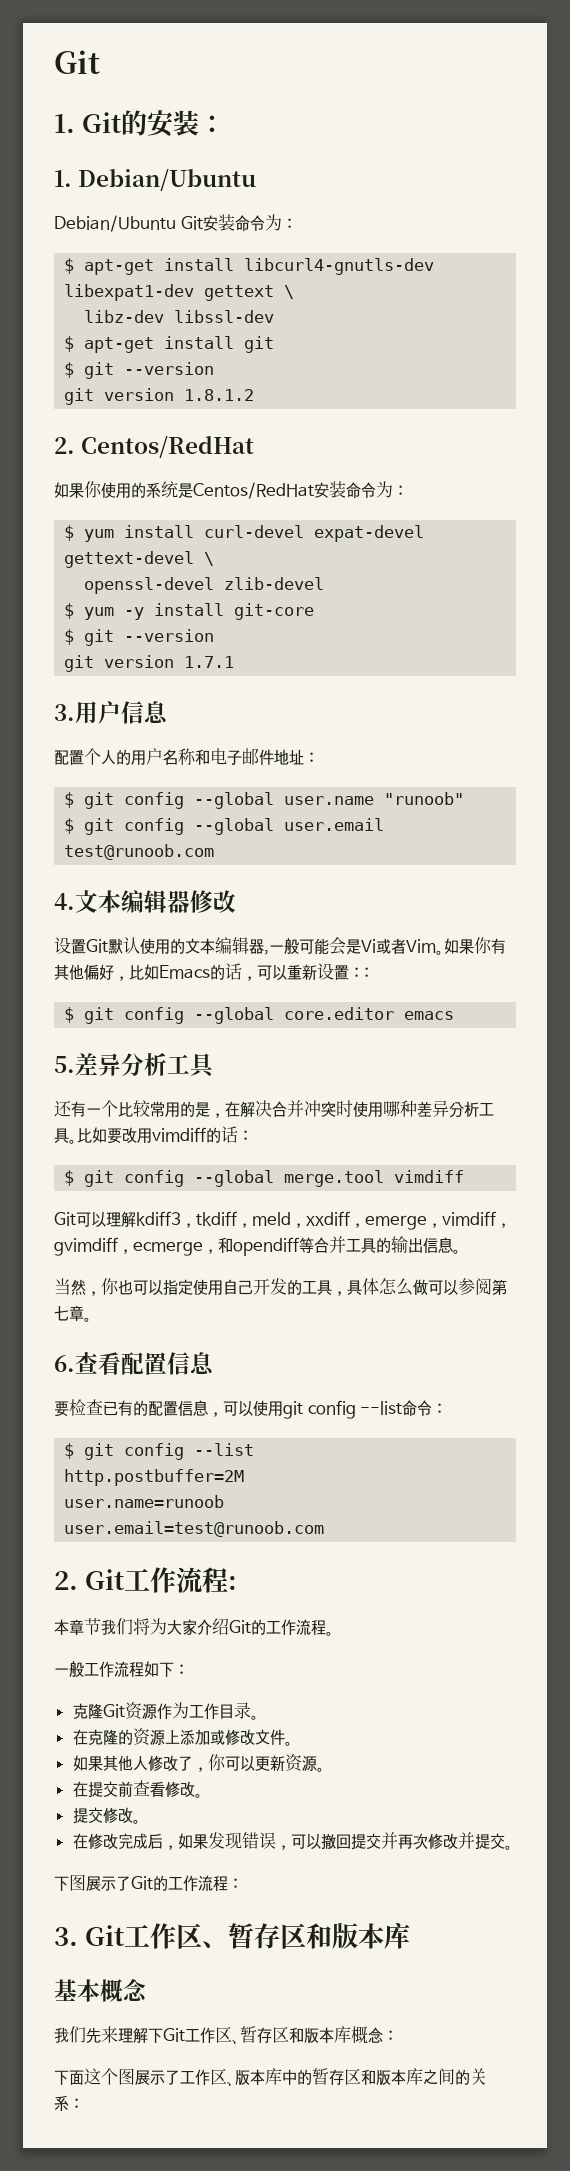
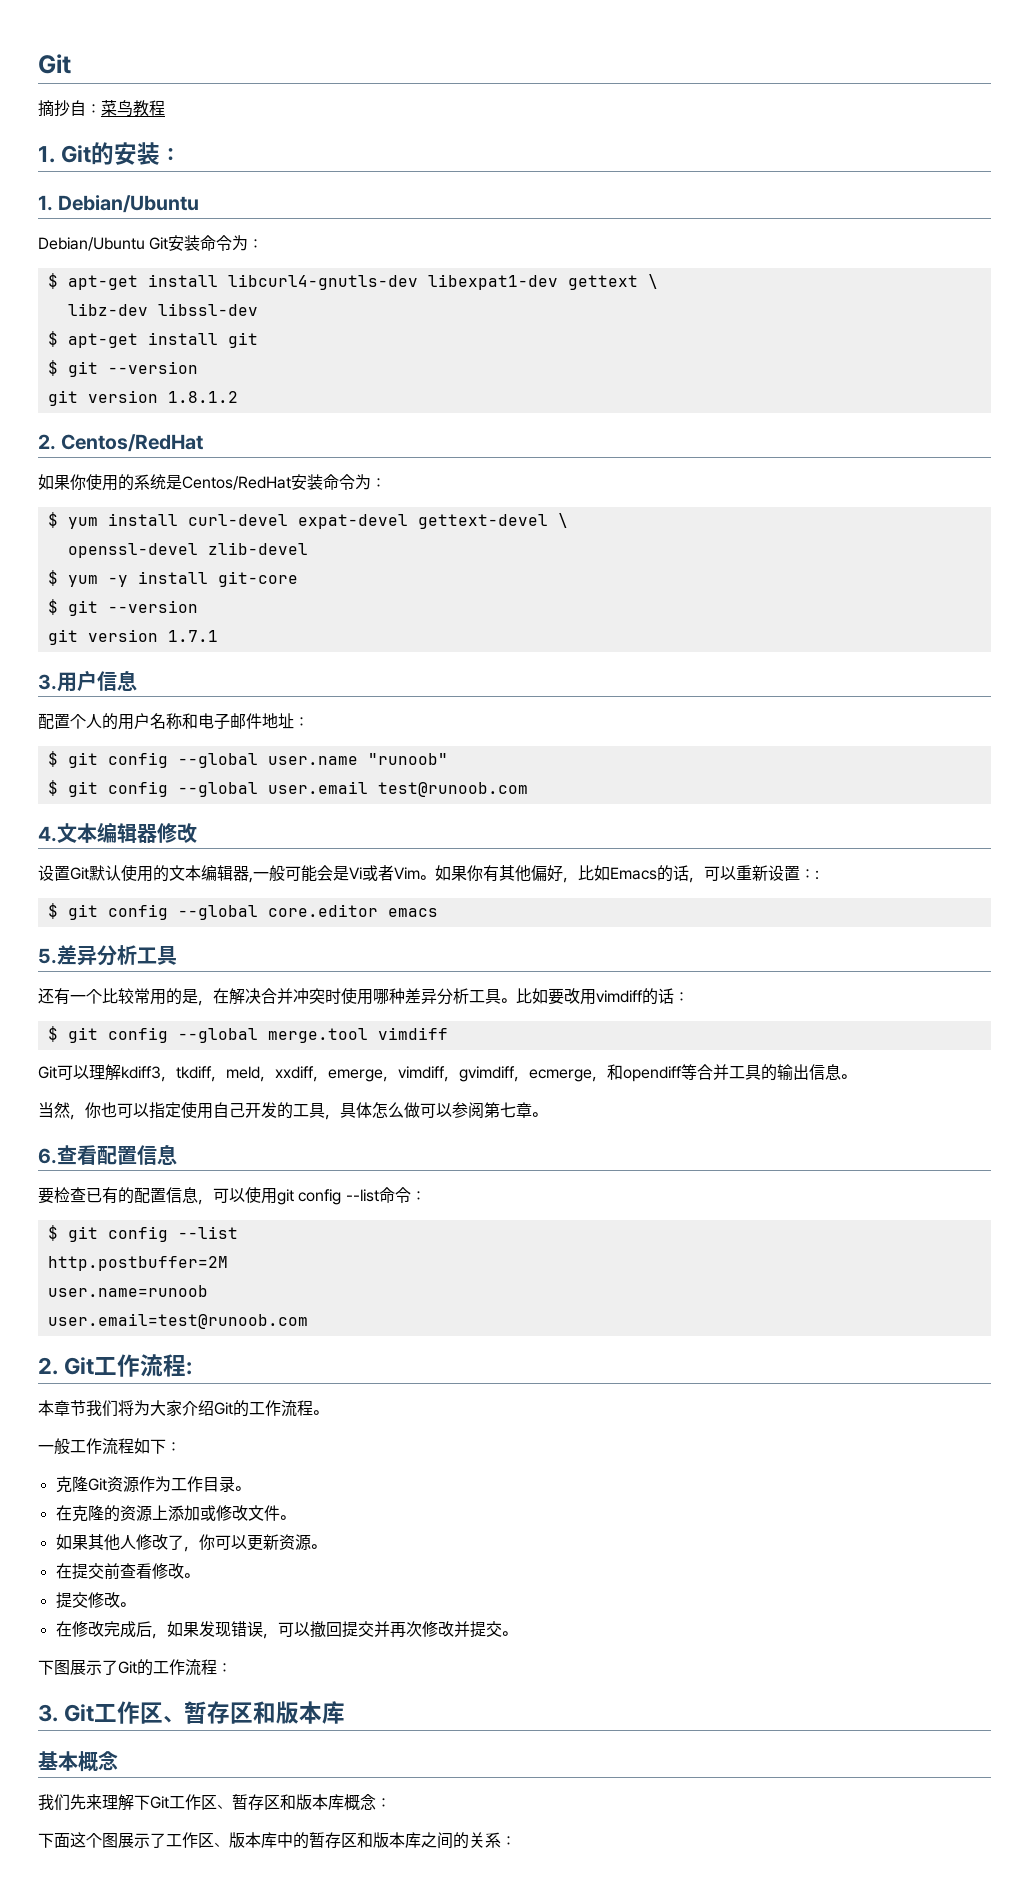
[54,50,100,74] Git -> [38,54,71,74] [38,100,165,117] Git // 摘抄自：菜鸟教程

